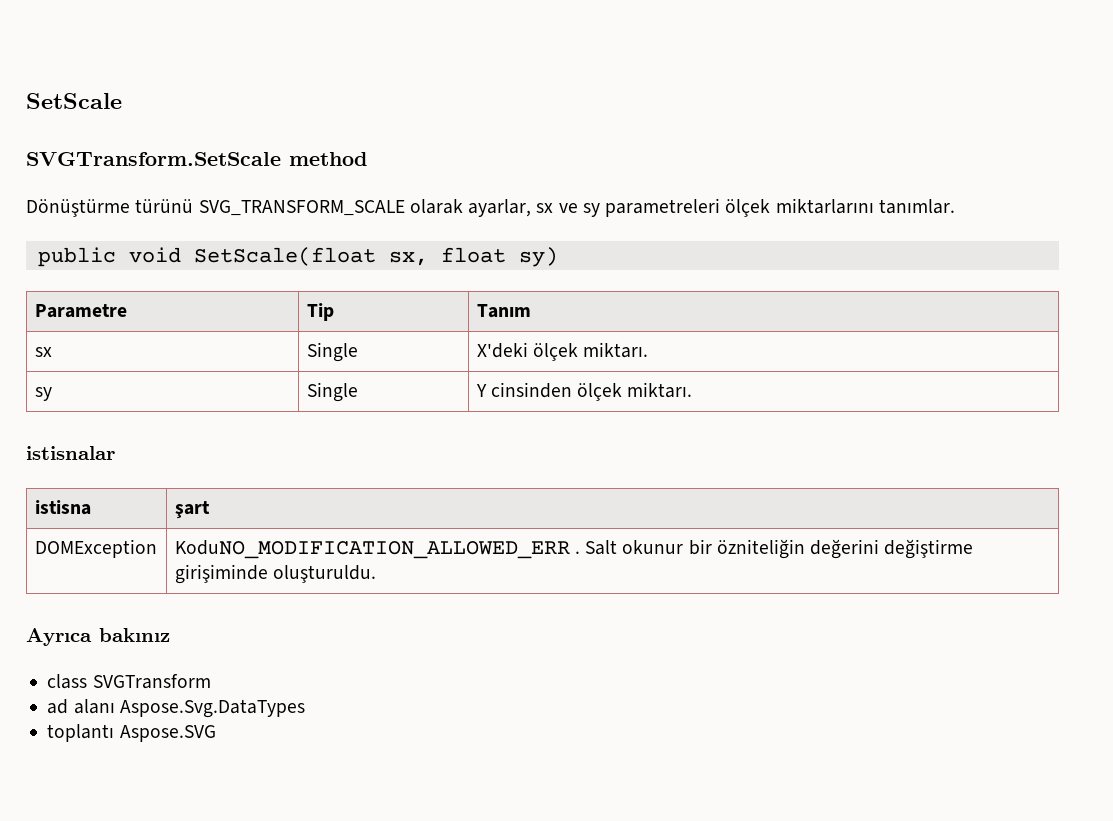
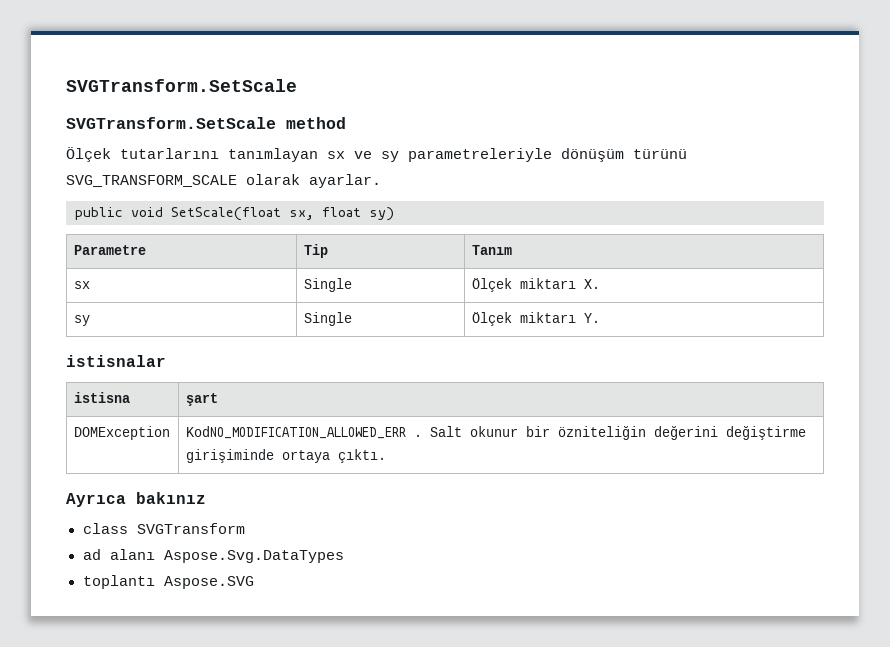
[26,93,122,109] SetScale -> [66,79,297,92] SVGTransform.SetScale
[26,198,955,217] Dönüştürme türünü SVG_TRANSFORM_SCALE olarak ayarlar, sx ve sy parametreleri ölçek miktarlarını tanımlar. -> [66,147,687,162] [66,174,381,188] Ölçek tutarlarını tanımlayan sx ve sy parametreleriyle dönüşüm türünü SVG_TRANSFORM_SCALE olarak ayarlar.
[476,342,649,361] X'deki ölçek miktarı. -> [471,278,600,292] Ölçek miktarı X.
[475,382,693,401] Y cinsinden ölçek miktarı. -> [471,312,600,326] Ölçek miktarı Y.
[174,540,570,559] KoduNO_MODIFICATION_ALLOWED_ERR -> [185,426,406,439] KodNO_MODIFICATION_ALLOWED_ERR
[272,565,376,583] oluşturuldu. -> [281,449,386,463] ortaya çıktı.

